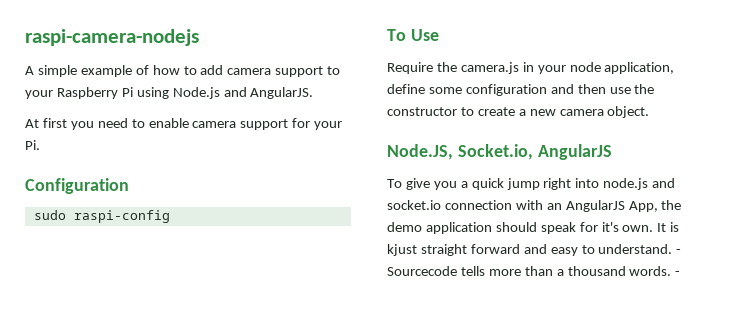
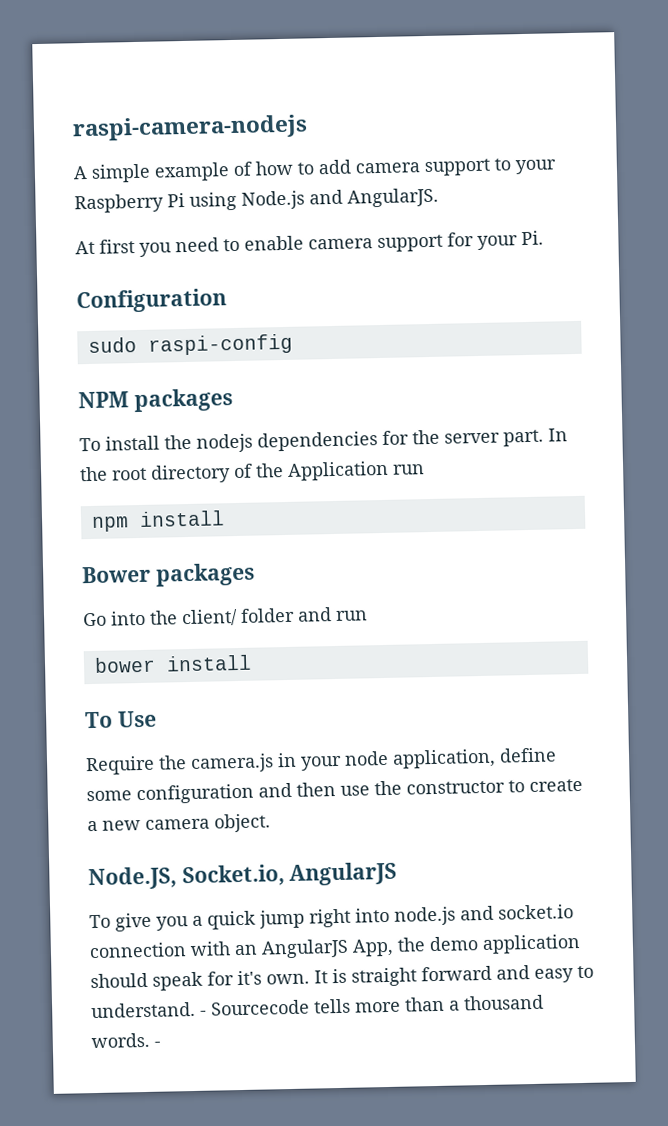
(170, 216) none -> [78,388,233,413] [79,428,568,453] [79,460,425,484] [91,510,225,532] [82,562,255,587] [82,607,368,627] [93,654,252,673] // NPM packages // To install the nodejs dependencies for the server part. In the root directory of the Application run // npm install // Bower packages // Go into the client/ folder and run // bower install
[387,244,417,256] kjust -> (347, 976) none

